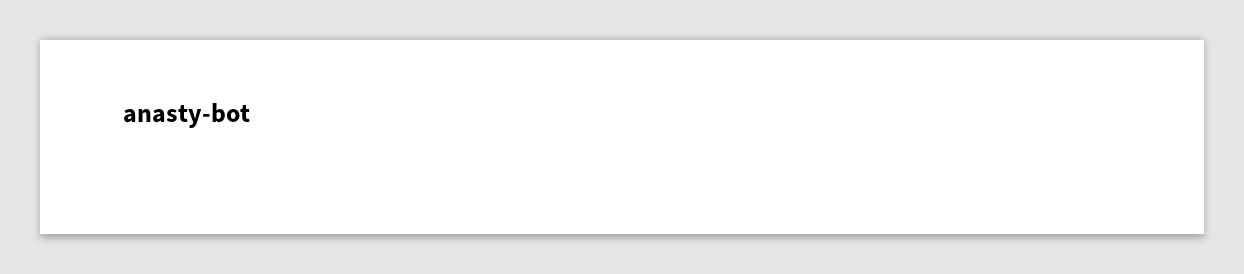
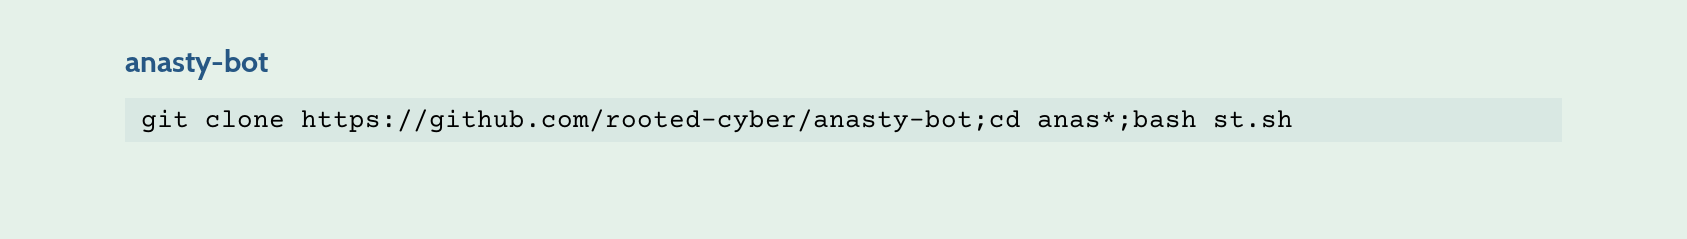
(250, 115) none -> [140,109,1293,133] // git clone https://github.com/rooted-cyber/anasty-bot;cd anas*;bash st.sh

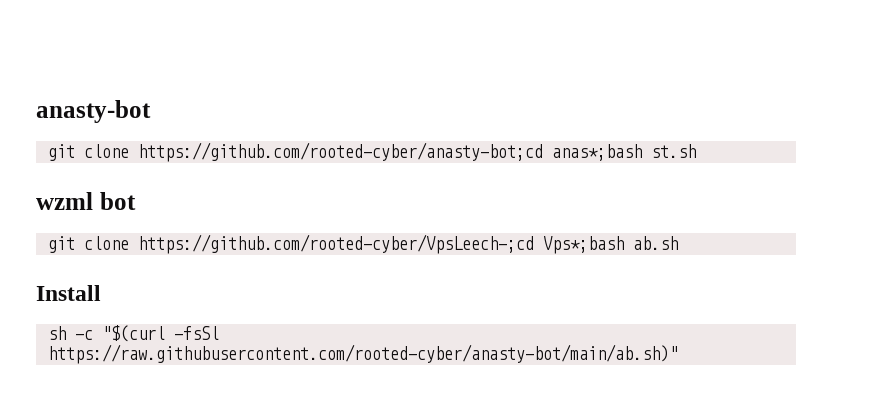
(1293, 119) none -> [36,192,136,210] [48,234,678,254] [36,285,101,301] [48,325,219,342] [48,344,678,364] // wzml bot // git clone https://github.com/rooted-cyber/VpsLeech-;cd Vps*;bash ab.sh // Install // sh -c "$(curl -fsSl https://raw.githubusercontent.com/rooted-cyber/anasty-bot/main/ab.sh)"

